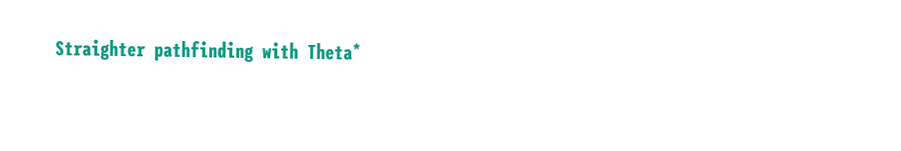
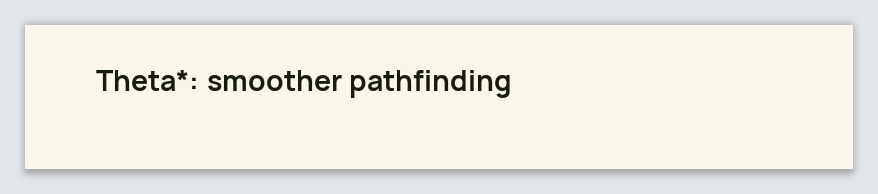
[55,39,362,63] Straighter pathfinding with Theta* -> [96,70,513,98] Theta*: smoother pathfinding

